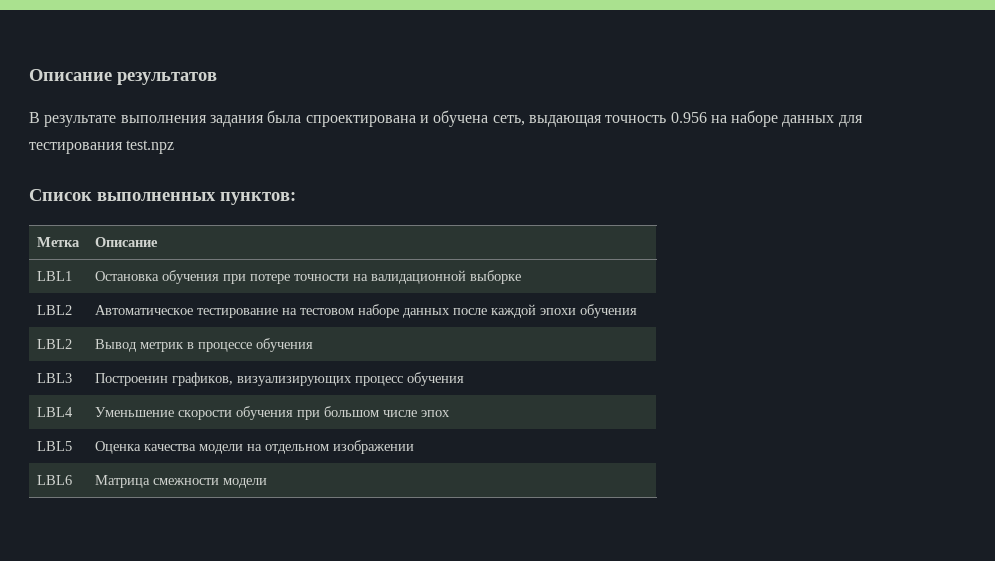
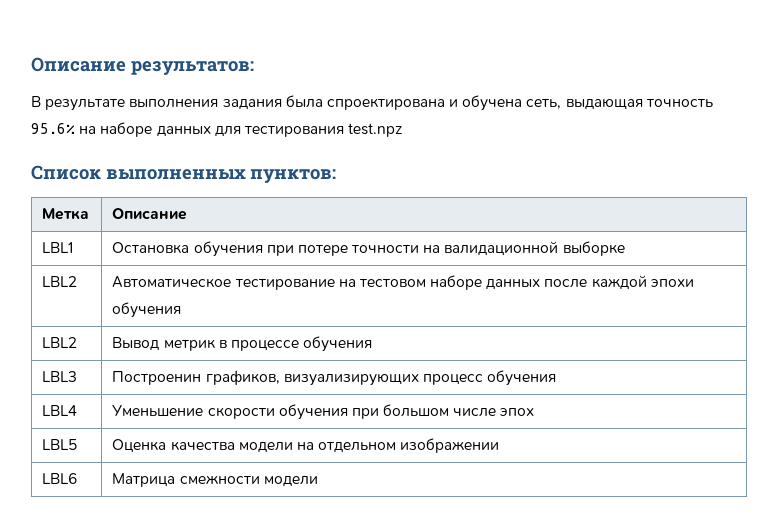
[29,69,217,85] Описание результатов -> [31,57,254,75] Описание результатов:
[670,112,707,123] 0.956 -> [31,123,75,134] 95.6%

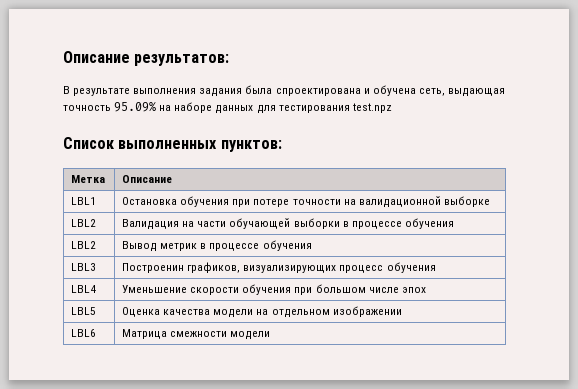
[31,123,75,134] 95.6% -> [114,102,157,112] 95.09%
[112,275,694,290] Автоматическое тестирование на тестовом наборе данных после каждой эпохи -> [122,218,402,230] Валидация на части обучающей выборки в процессе

